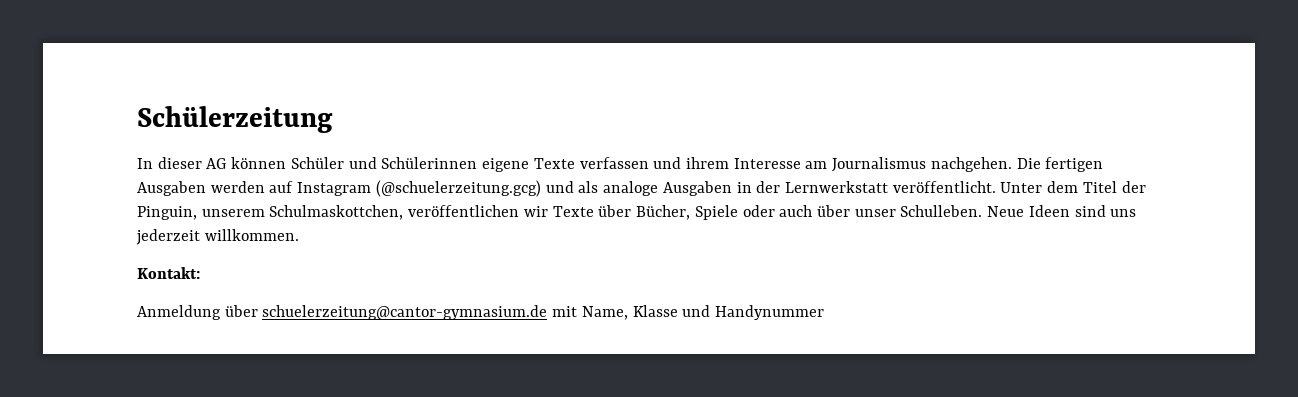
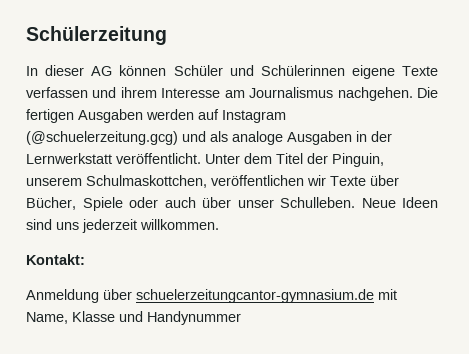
[262,305,548,320] schuelerzeitung@cantor-gymnasium.de -> [136,289,374,303] schuelerzeitungcantor-gymnasium.de

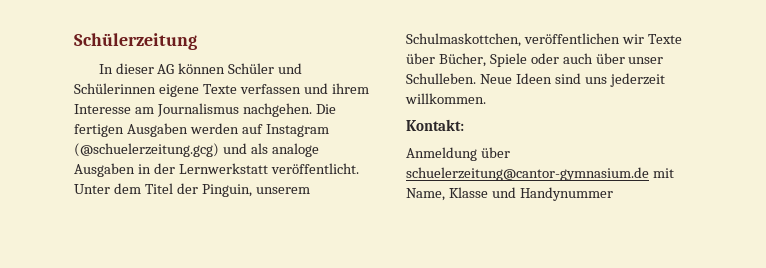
[136,289,374,303] schuelerzeitungcantor-gymnasium.de -> [406,167,649,181] schuelerzeitung@cantor-gymnasium.de

